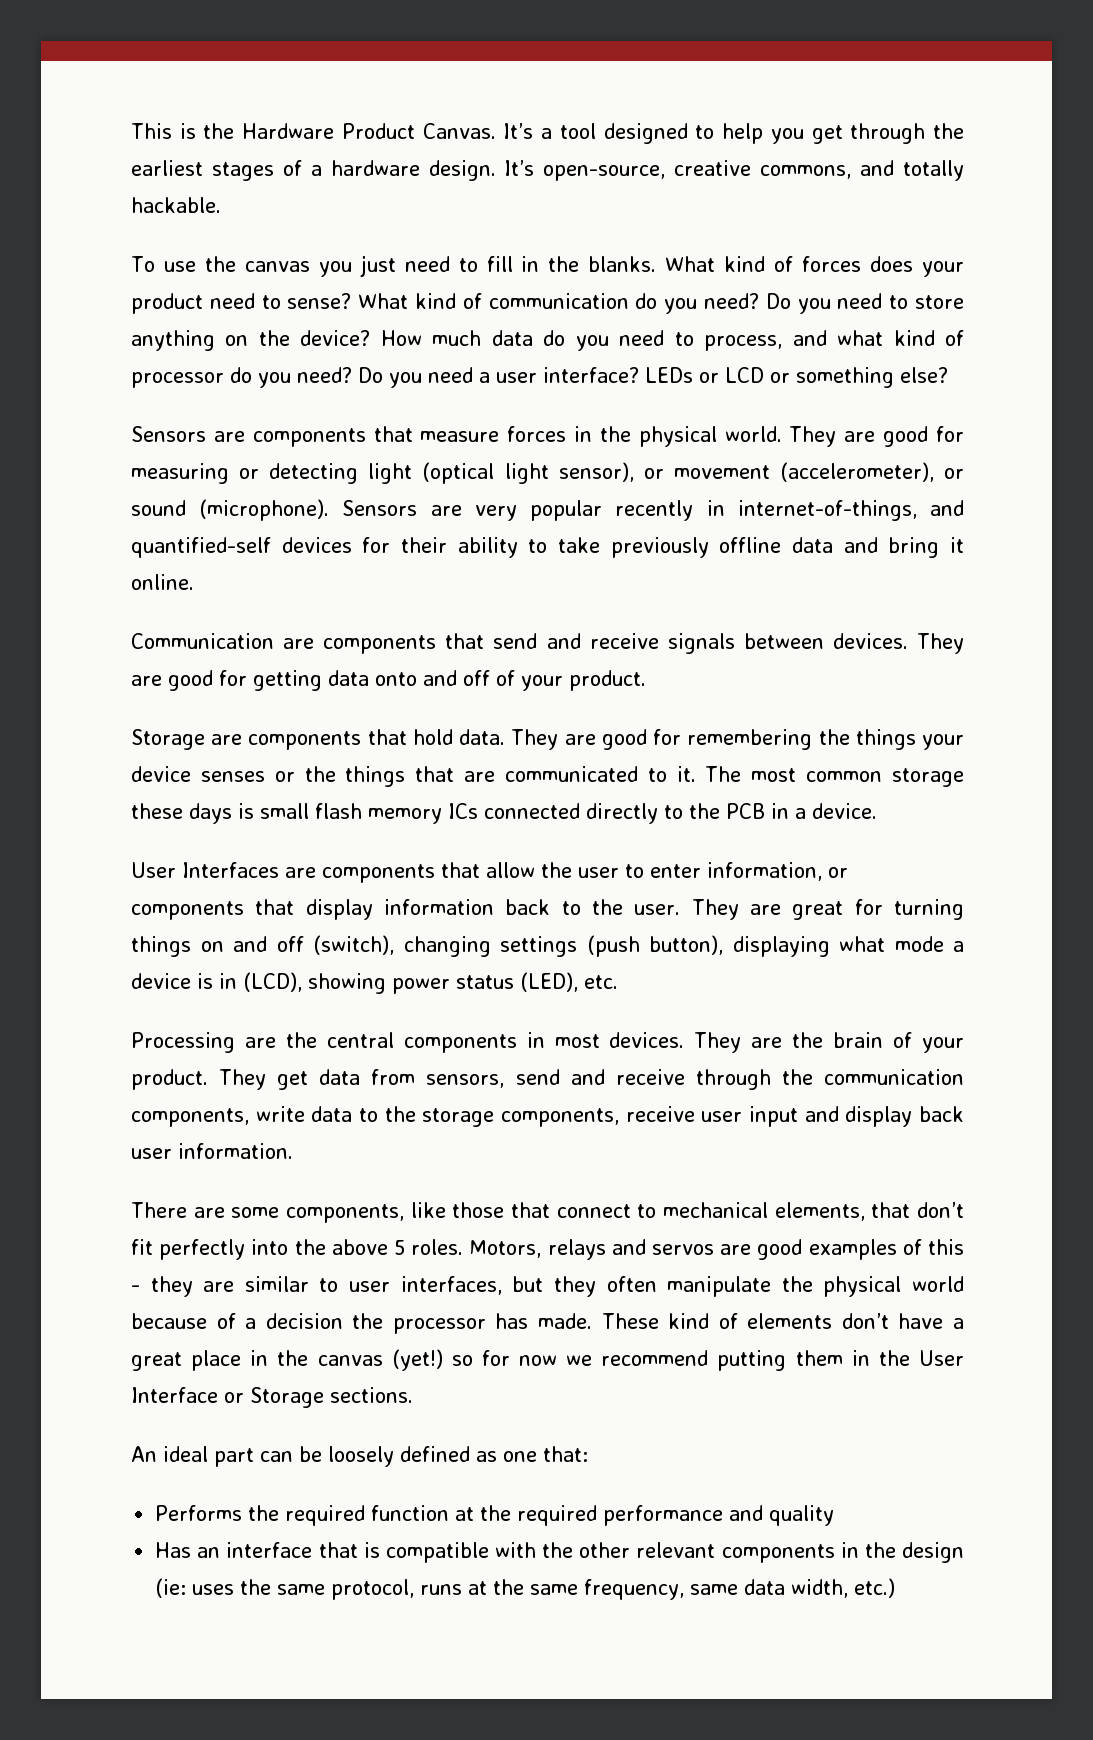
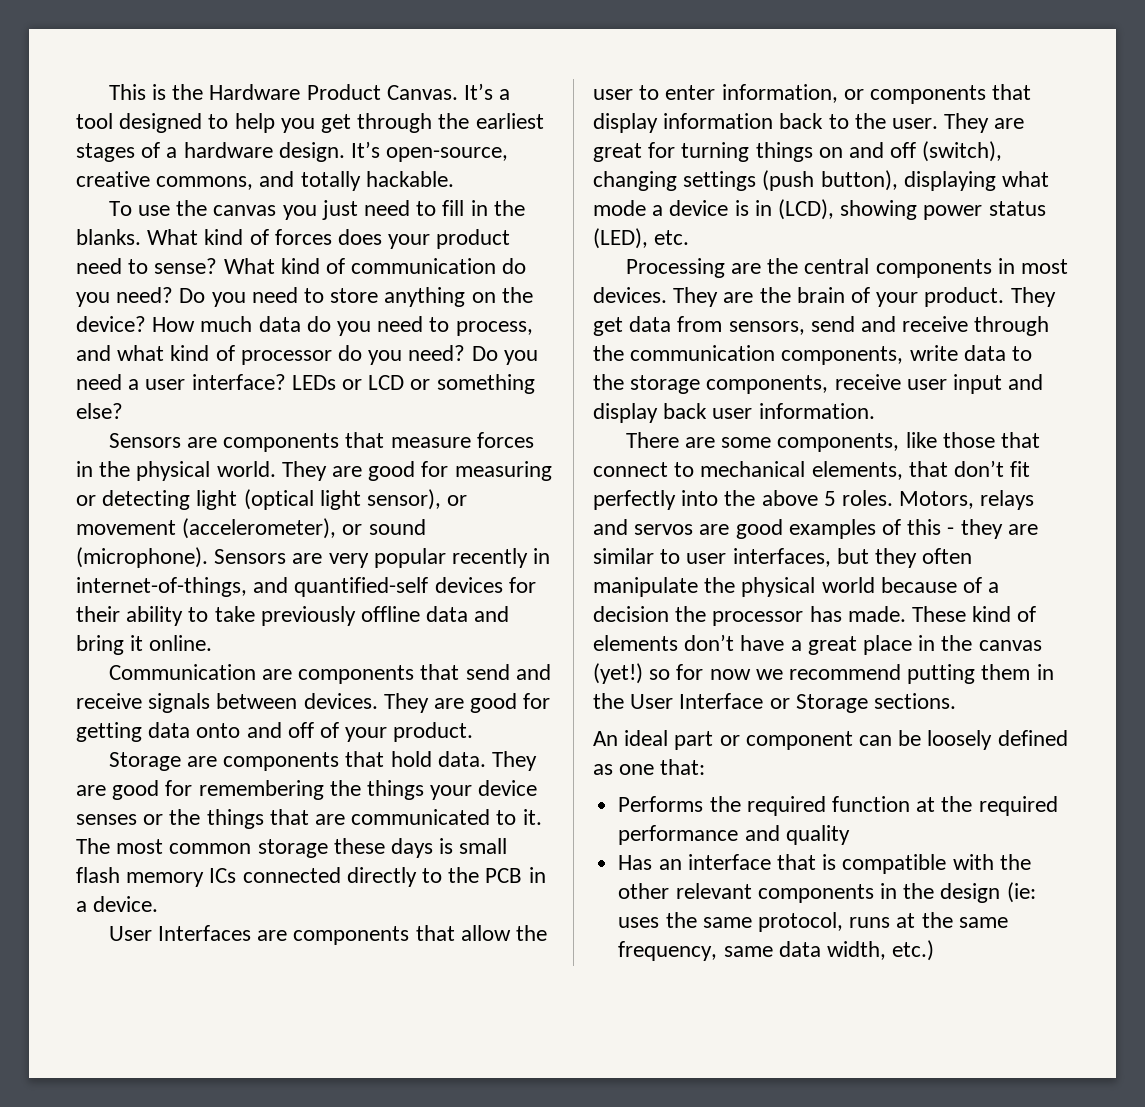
(254, 1457) none -> [719,731,853,750] or component

